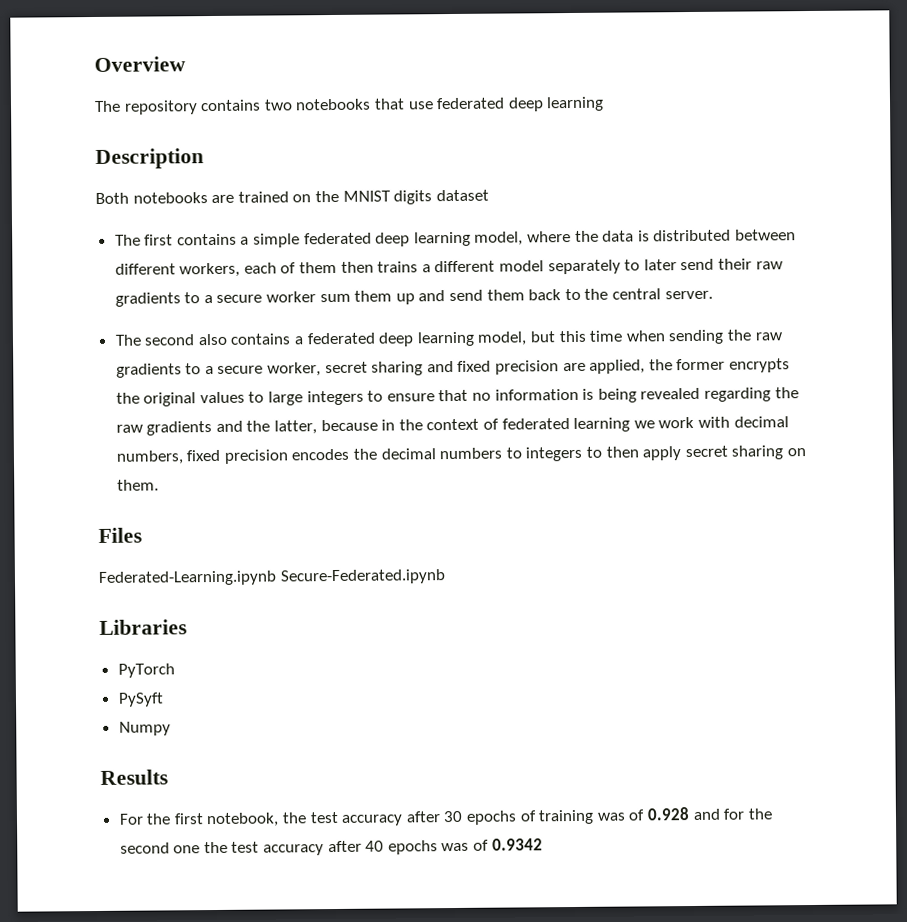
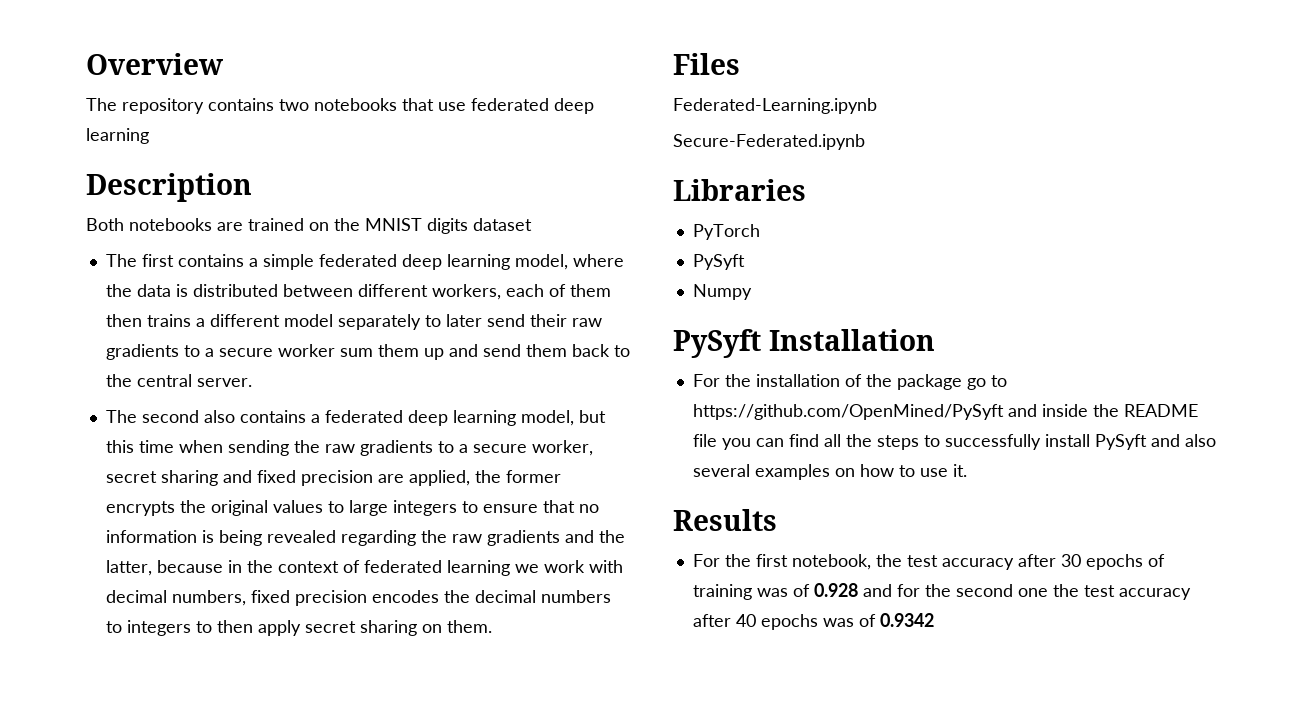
(277, 578) none -> (877, 106) //
(171, 728) none -> [673,329,935,358] [692,374,1007,390] [692,404,1198,420] [692,434,1216,450] [692,464,967,480] // PySyft Installation // For the installation of the package go to https://github.com/OpenMined/PySyft and inside the README file you can find all the steps to successfully install PySyft and also several examples on how to use it.

